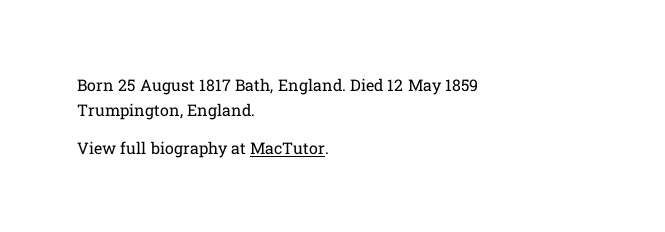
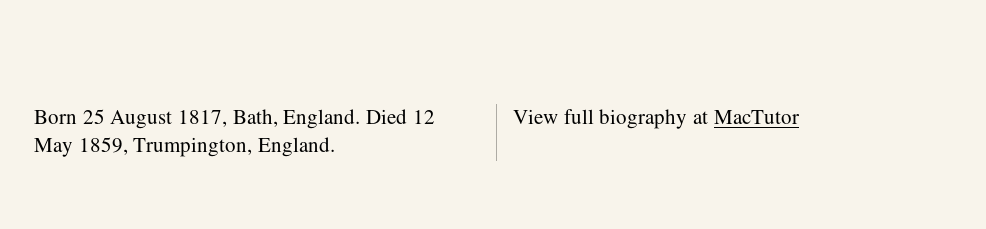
[198,79,231,92] 1817 -> [178,110,228,127] 1817,
[444,79,478,92] 1859 -> [78,137,128,155] 1859,
[250,142,330,155] MacTutor. -> [713,110,800,124] MacTutor

